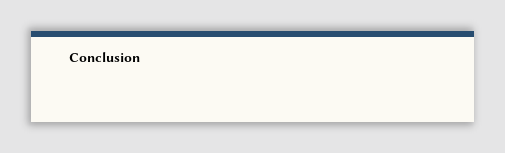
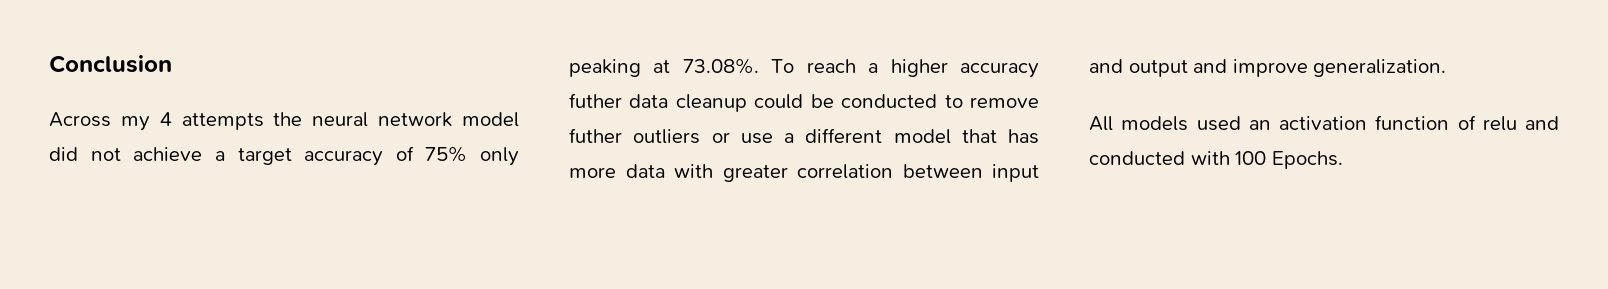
(140, 57) none -> [49,112,519,131] [49,146,519,166] [569,58,1039,78] [569,93,1039,112] [569,128,1039,144] [569,164,1039,182] [1089,59,1447,77] [1089,115,1559,131] [1089,151,1343,169] // Across my 4 attempts the neural network model did not achieve a target accuracy of 75% only peaking at 73.08%. To reach a higher accuracy futher data cleanup could be conducted to remove futher outliers or use a different model that has more data with greater correlation between input and output and improve generalization. // All models used an activation function of relu and conducted with 100 Epochs.

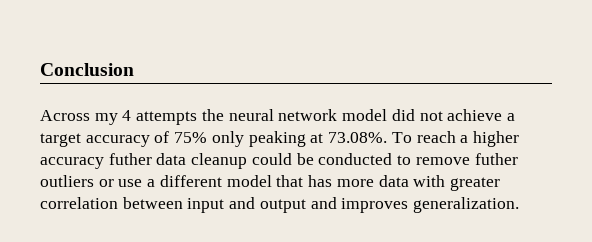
[1232,59,1308,77] improve -> [341,198,409,213] improves
[1089,115,1559,131] [1089,151,1343,169] // All models used an activation function of relu and conducted with 100 Epochs. -> (520, 205) none

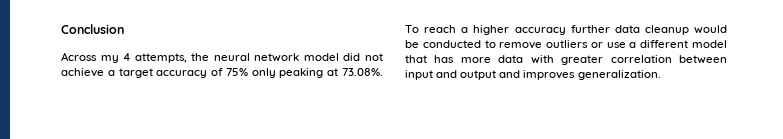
[136,111,198,125] attempts -> [134,53,187,63] attempts,
[108,153,152,165] futher -> [570,25,610,33] further
[251,153,292,165] could -> [694,25,727,34] would
[474,153,518,165] futher -> (543, 45) none

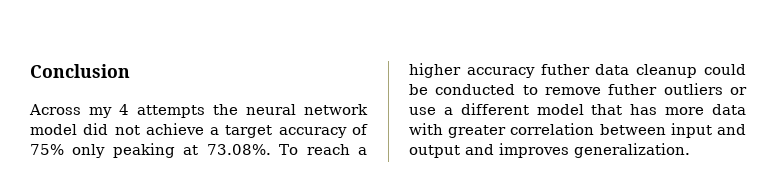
[134,53,187,63] attempts, -> [137,105,205,118] attempts
[570,25,610,33] further -> [540,64,590,75] futher
[694,25,727,34] would -> [704,64,746,75] could
(543, 45) none -> [608,84,658,95] futher

